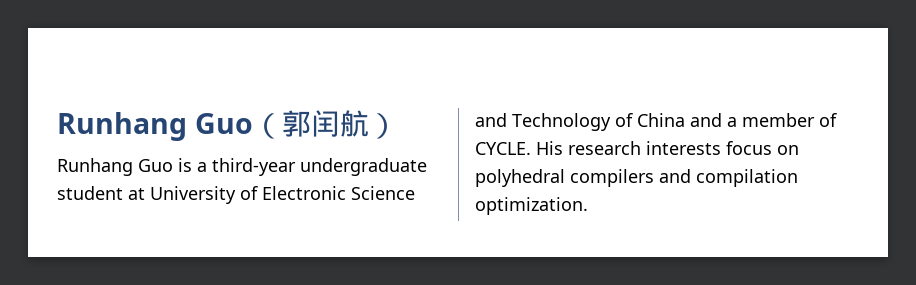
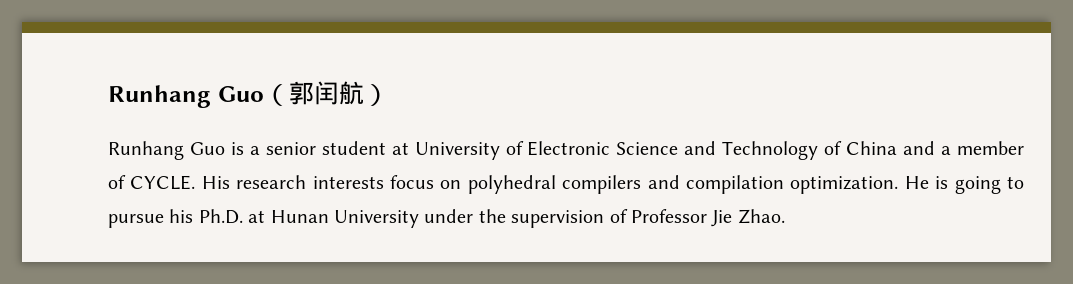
[212,158,427,176] third-year undergraduate -> [265,142,316,155] senior
(588, 206) none -> [904,176,1024,194] [108,209,785,228] He is going to pursue his Ph.D. at Hunan University under the supervision of Professor Jie Zhao.

